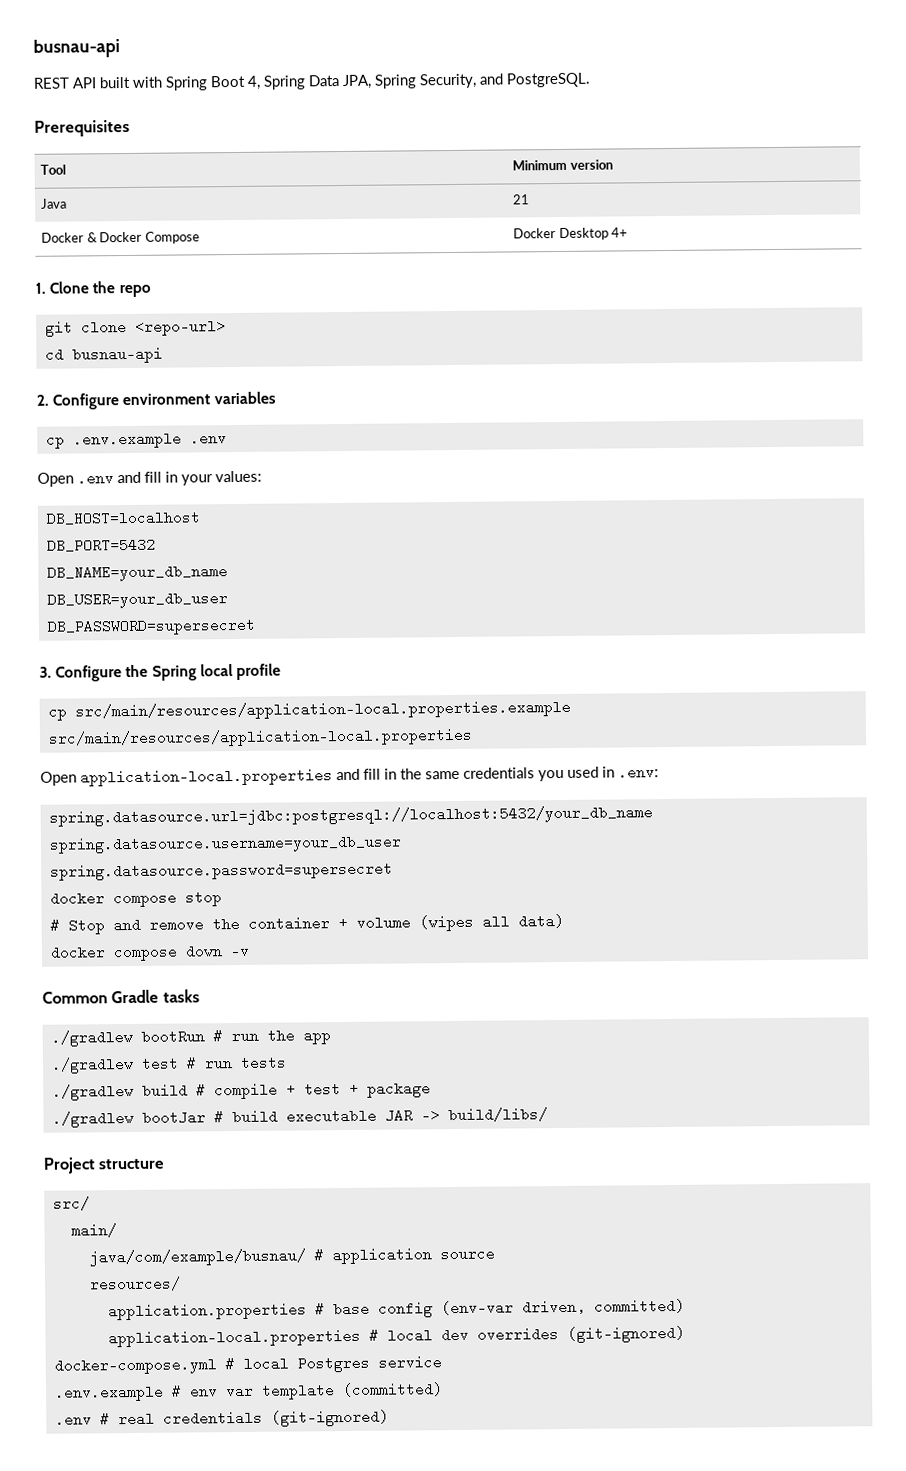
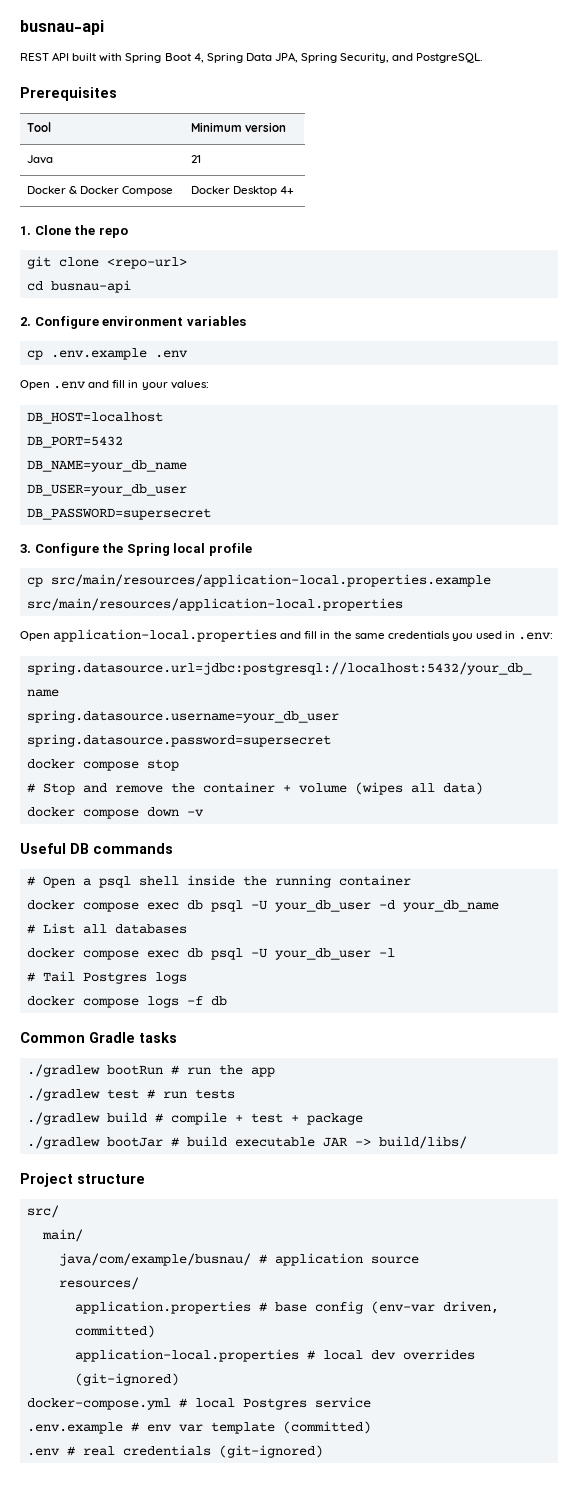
(250, 951) none -> [20,843,173,854] [26,875,411,888] [26,900,499,912] [26,923,187,934] [26,948,395,960] [26,971,187,984] [26,996,227,1008] // Useful DB commands // # Open a psql shell inside the running container // docker compose exec db psql -U your_db_user -d your_db_name // # List all databases // docker compose exec db psql -U your_db_user -l // # Tail Postgres logs // docker compose logs -f db

